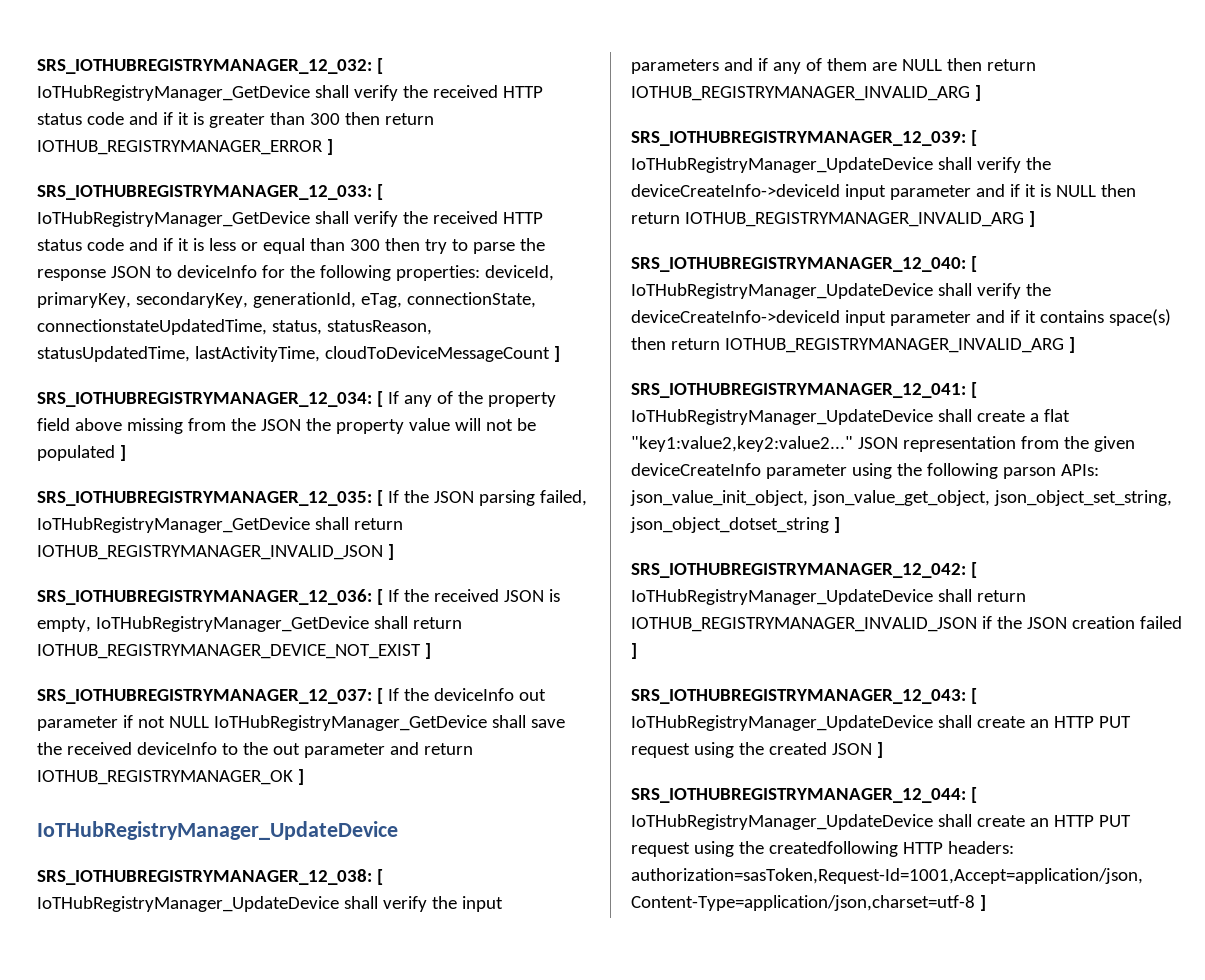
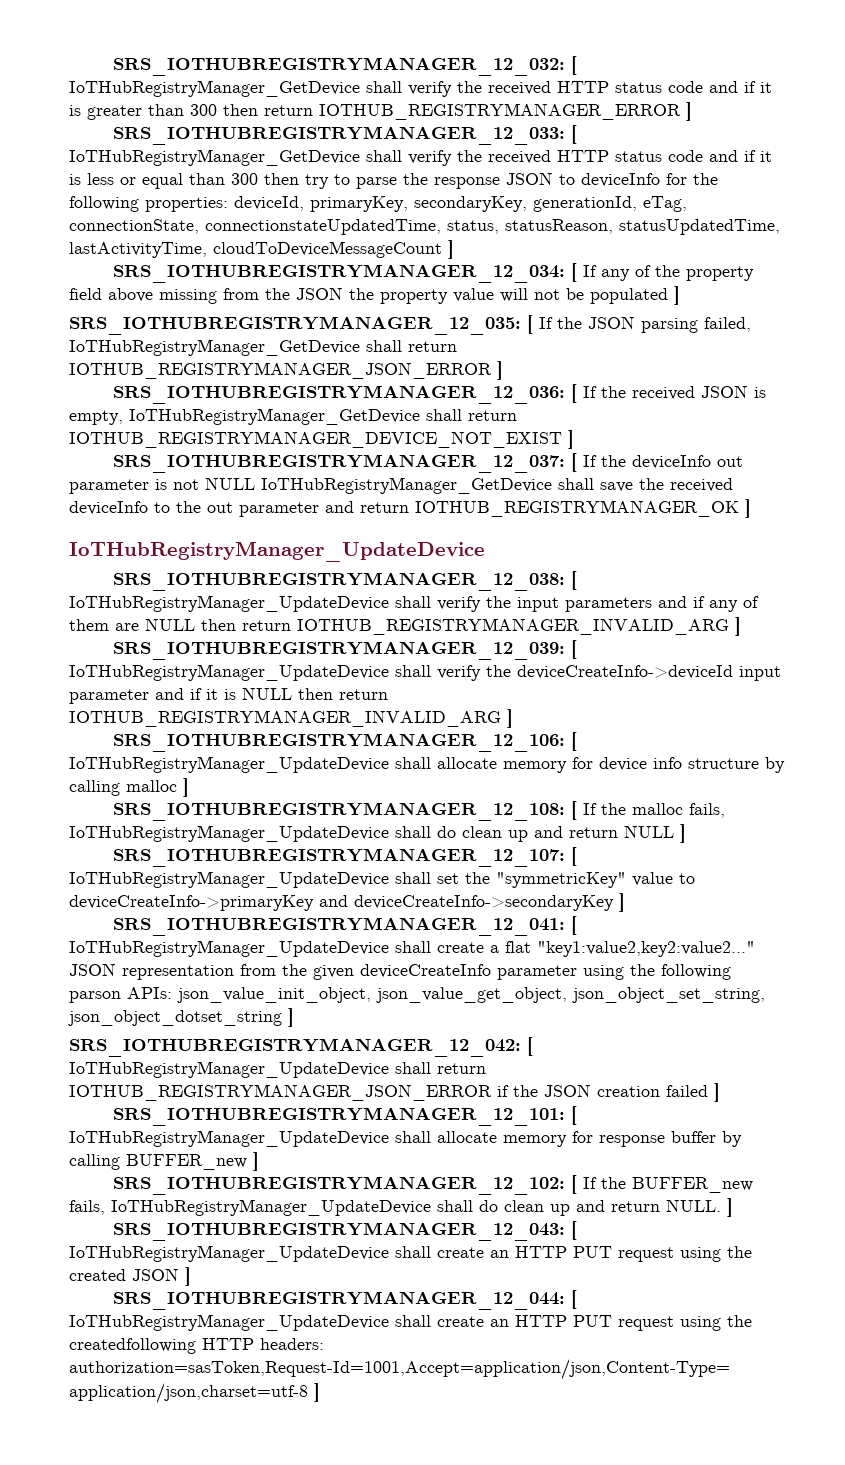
[37,545,383,560] IOTHUB_REGISTRYMANAGER_INVALID_JSON -> [69,362,492,379] IOTHUB_REGISTRYMANAGER_JSON_ERROR
[122,715,133,728] if -> [155,479,167,490] is
[631,256,977,272] [631,283,1051,299] [631,309,1171,326] [631,337,1064,353] SRS_IOTHUBREGISTRYMANAGER_12_040: [ IoTHubRegistryManager_UpdateDevice shall verify the deviceCreateInfo->deviceId input parameter and if it contains space(s) then return IOTHUB_REGISTRYMANAGER_INVALID_ARG -> [112,732,577,752] [69,756,785,773] [69,778,189,797] [112,801,725,821] [69,824,686,843] [112,847,577,867] [69,871,695,888] [69,895,614,911] SRS_IOTHUBREGISTRYMANAGER_12_106: [ IoTHubRegistryManager_UpdateDevice shall allocate memory for device info structure by calling malloc ] // SRS_IOTHUBREGISTRYMANAGER_12_108: [ If the malloc fails, IoTHubRegistryManager_UpdateDevice shall do clean up and return NULL ] // SRS_IOTHUBREGISTRYMANAGER_12_107: [ IoTHubRegistryManager_UpdateDevice shall set the "symmetricKey" value to deviceCreateInfo->primaryKey and deviceCreateInfo->secondaryKey
[631,617,977,632] IOTHUB_REGISTRYMANAGER_INVALID_JSON -> [69,1084,492,1101] IOTHUB_REGISTRYMANAGER_JSON_ERROR
(637, 651) none -> [112,1106,577,1126] [69,1130,742,1147] [69,1152,259,1171] [112,1175,753,1195] [69,1198,733,1217] // SRS_IOTHUBREGISTRYMANAGER_12_101: [ IoTHubRegistryManager_UpdateDevice shall allocate memory for response buffer by calling BUFFER_new ] // SRS_IOTHUBREGISTRYMANAGER_12_102: [ If the BUFFER_new fails, IoTHubRegistryManager_UpdateDevice shall do clean up and return NULL. ]

